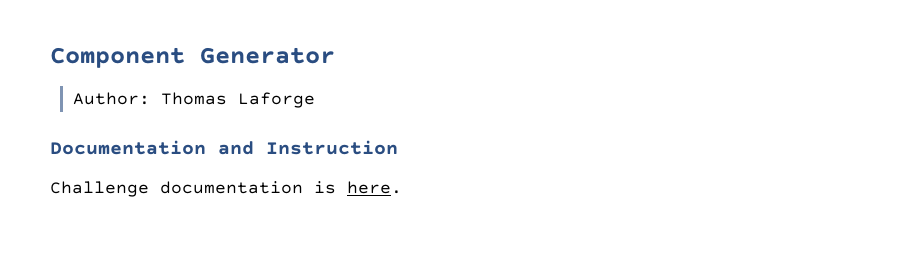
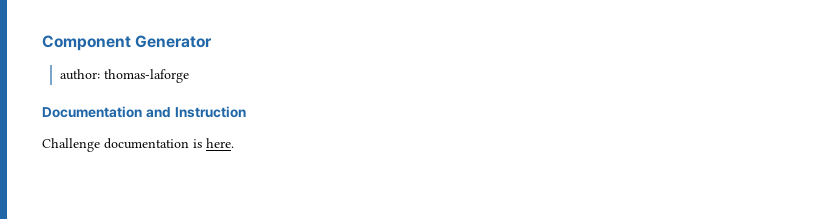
[72,92,315,108] Author: Thomas Laforge -> [59,69,189,83] author: thomas-laforge

